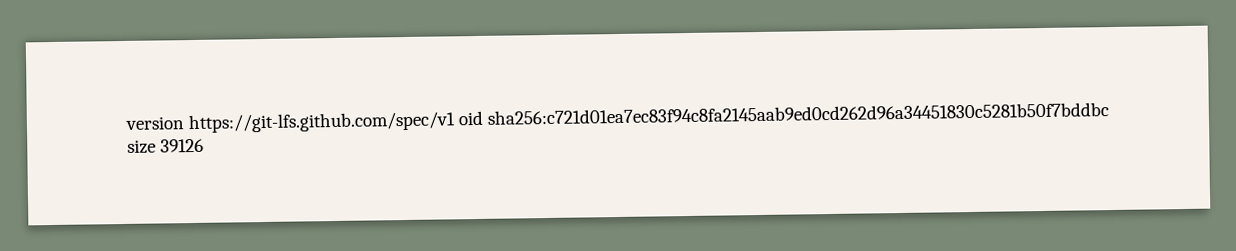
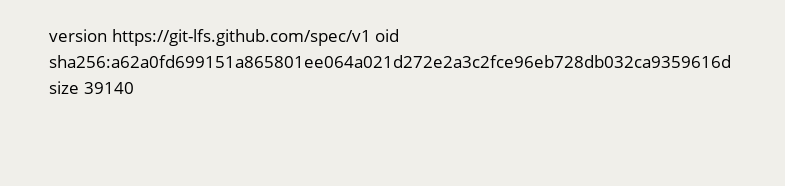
[487,102,1110,125] [127,138,205,154] sha256:c721d01ea7ec83f94c8fa2145aab9ed0cd262d96a34451830c5281b50f7bddbc size 39126 -> [49,55,731,68] [49,81,134,94] sha256:a62a0fd699151a865801ee064a021d272e2a3c2fce96eb728db032ca9359616d size 39140

